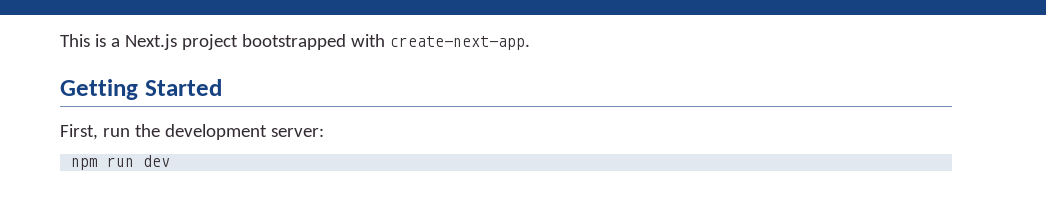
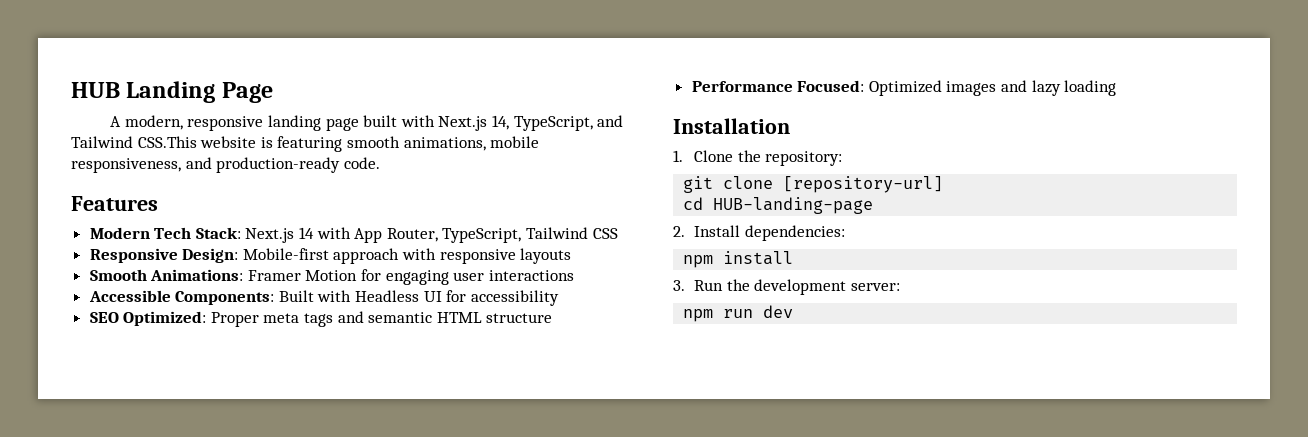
[60,34,530,50] [60,79,222,100] [60,124,130,140] This is a Next.js project bootstrapped with create-next-app. // Getting Started // First, run -> [71,81,273,103] [110,115,624,131] [71,136,540,152] [71,157,380,173] [71,196,158,211] [89,227,618,243] [89,248,572,264] [89,269,574,285] [88,290,559,306] [89,311,553,327] [691,80,1117,96] [673,118,790,134] [673,150,843,166] [683,176,944,193] [683,197,874,214] [673,225,845,241] [683,251,794,268] [673,280,724,291] HUB Landing Page // A modern, responsive landing page built with Next.js 14, TypeScript, and Tailwind CSS.This website is featuring smooth animations, mobile responsiveness, and production-ready code. // Features // Modern Tech Stack: Next.js 14 with App Router, TypeScript, Tailwind CSS // Responsive Design: Mobile-first approach with responsive layouts // Smooth Animations: Framer Motion for engaging user interactions // Accessible Components: Built with Headless UI for accessibility // SEO Optimized: Proper meta tags and semantic HTML structure // Performance Focused: Optimized images and lazy loading // Installation // 1. Clone the repository: // git clone [repository-url] // cd HUB-landing-page // 2. Install dependencies: // npm install // 3. Run

